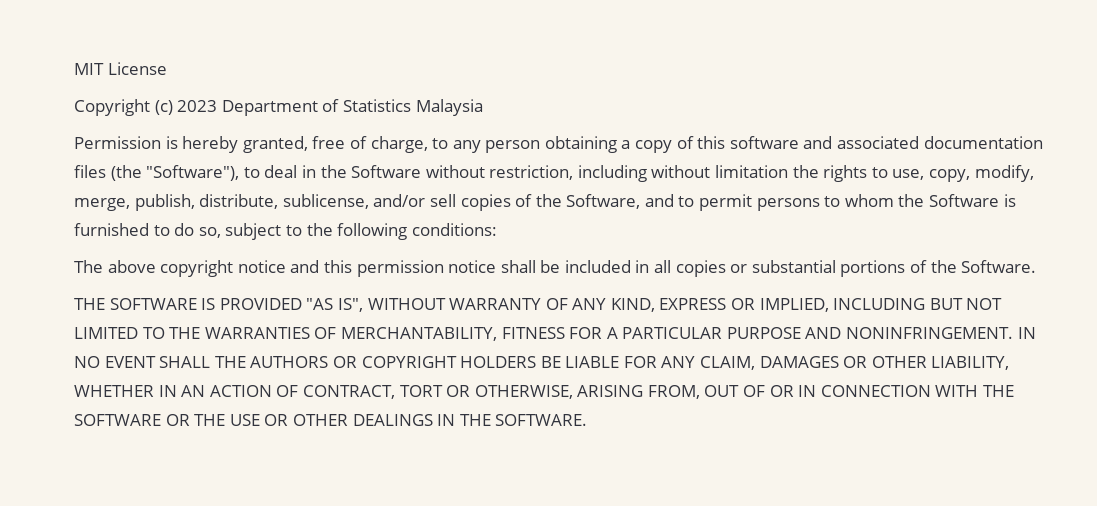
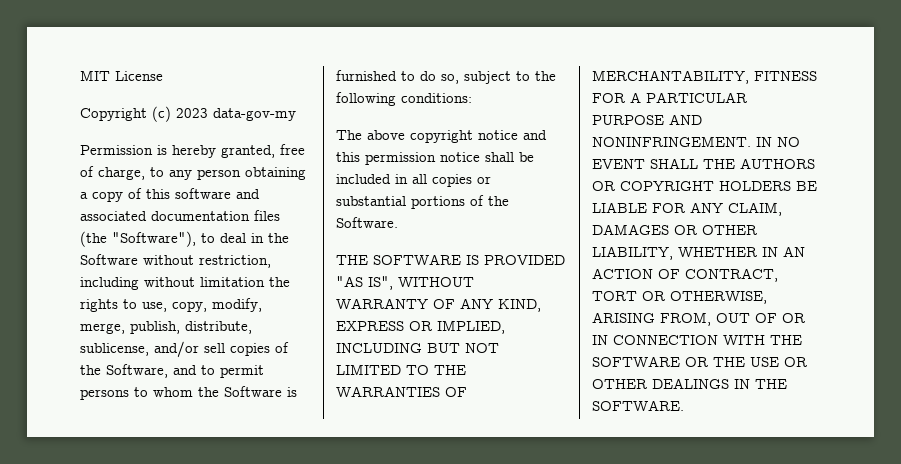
[221,99,483,116] Department of Statistics Malaysia -> [213,108,296,121] data-gov-my

